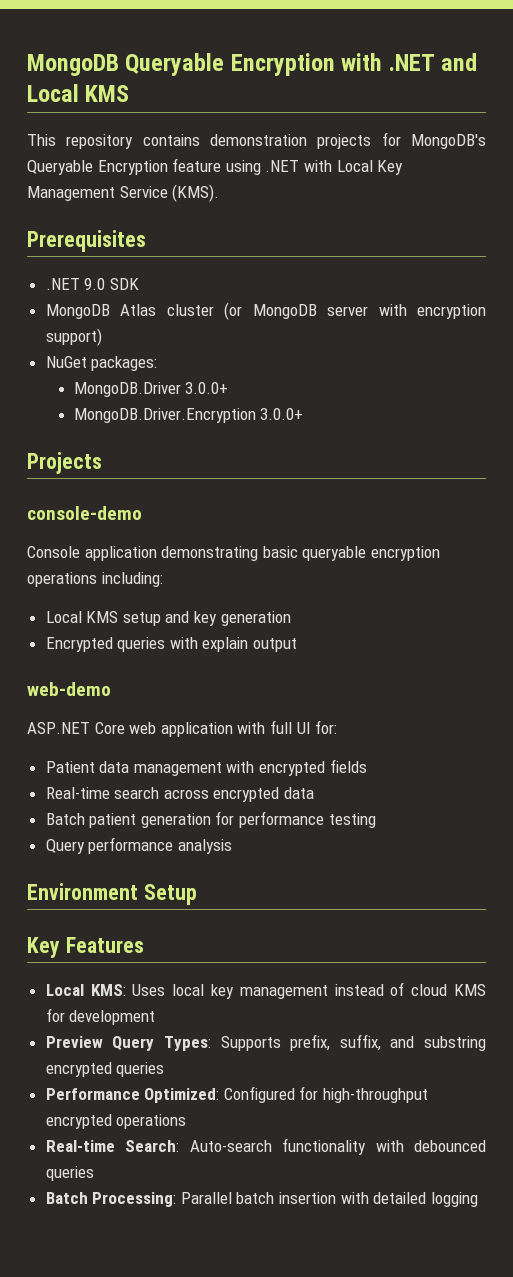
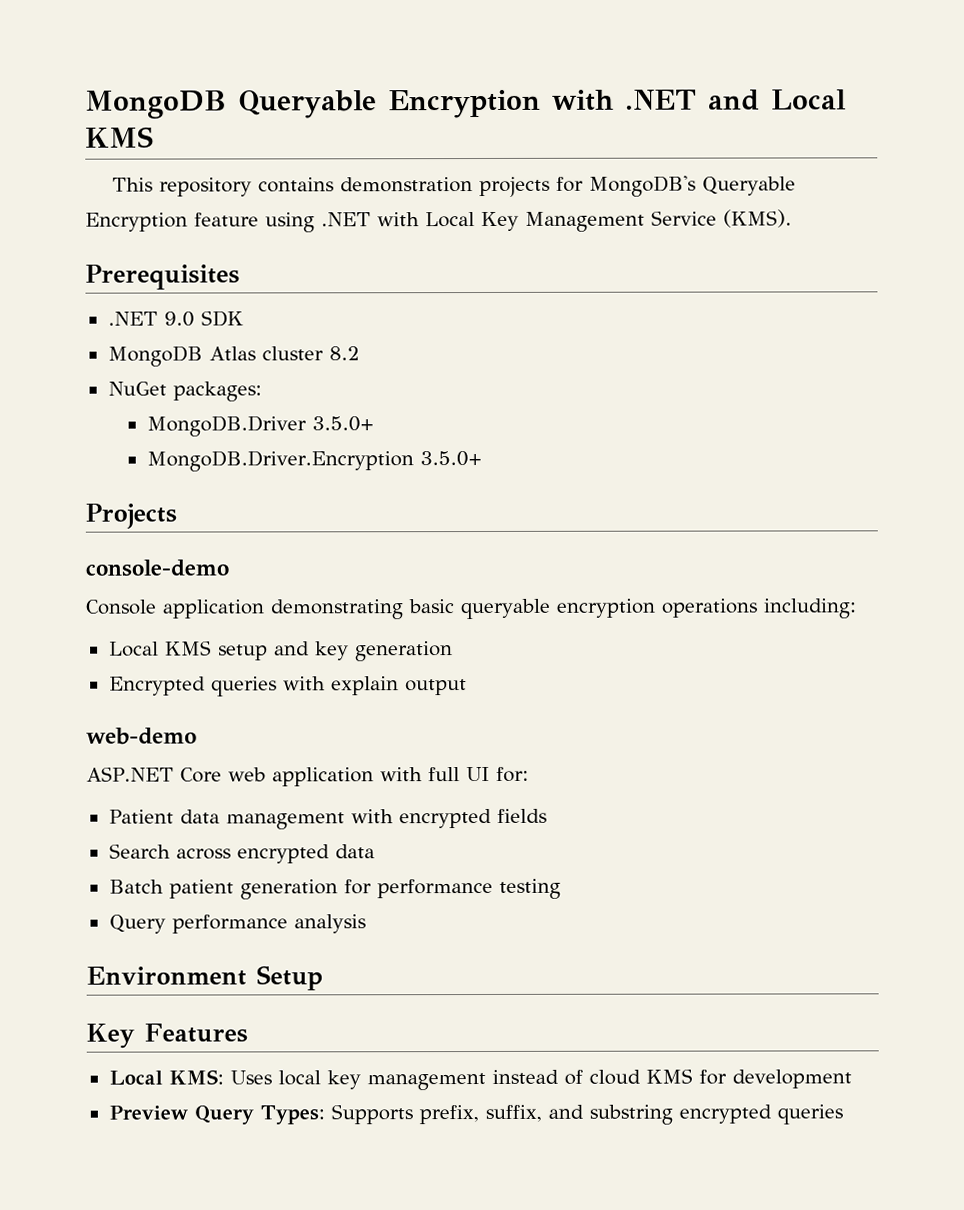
[224,302,487,320] [45,328,102,346] (or MongoDB server with encryption support) -> [328,346,360,361] 8.2
[185,382,229,394] 3.0.0+ -> [311,416,374,432] 3.5.0+
[260,408,304,420] 3.0.0+ -> [419,451,482,467] 3.5.0+
[45,787,160,799] Real-time search -> [108,843,171,859] Search
[45,1086,429,1103] [45,1114,187,1129] [45,1138,486,1155] [45,1166,94,1181] [45,1192,478,1207] // Performance Optimized: Configured for high-throughput encrypted operations // Real-time Search: Auto-search functionality with debounced queries // Batch Processing: Parallel batch insertion with detailed logging -> (843, 1114) none

